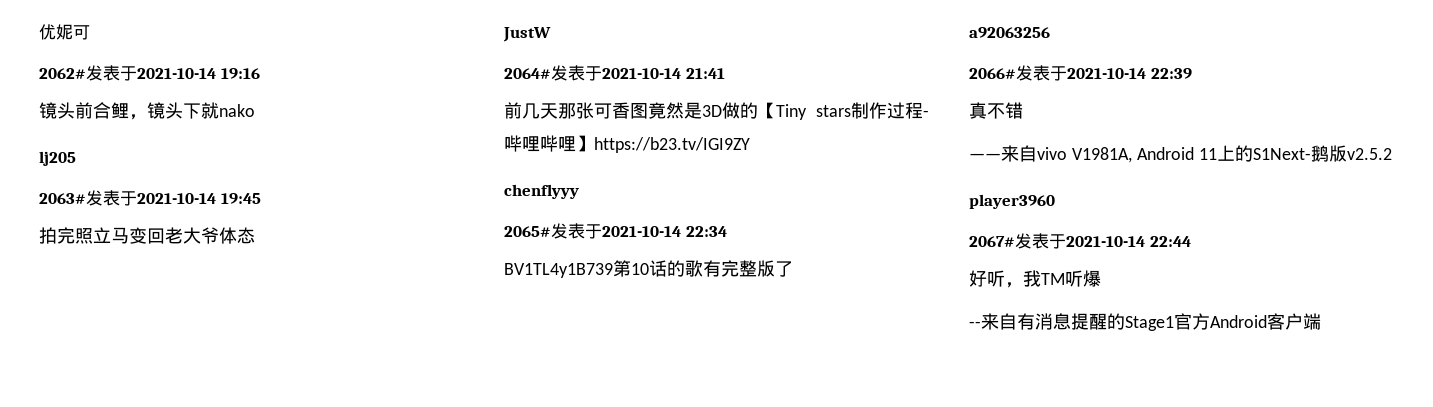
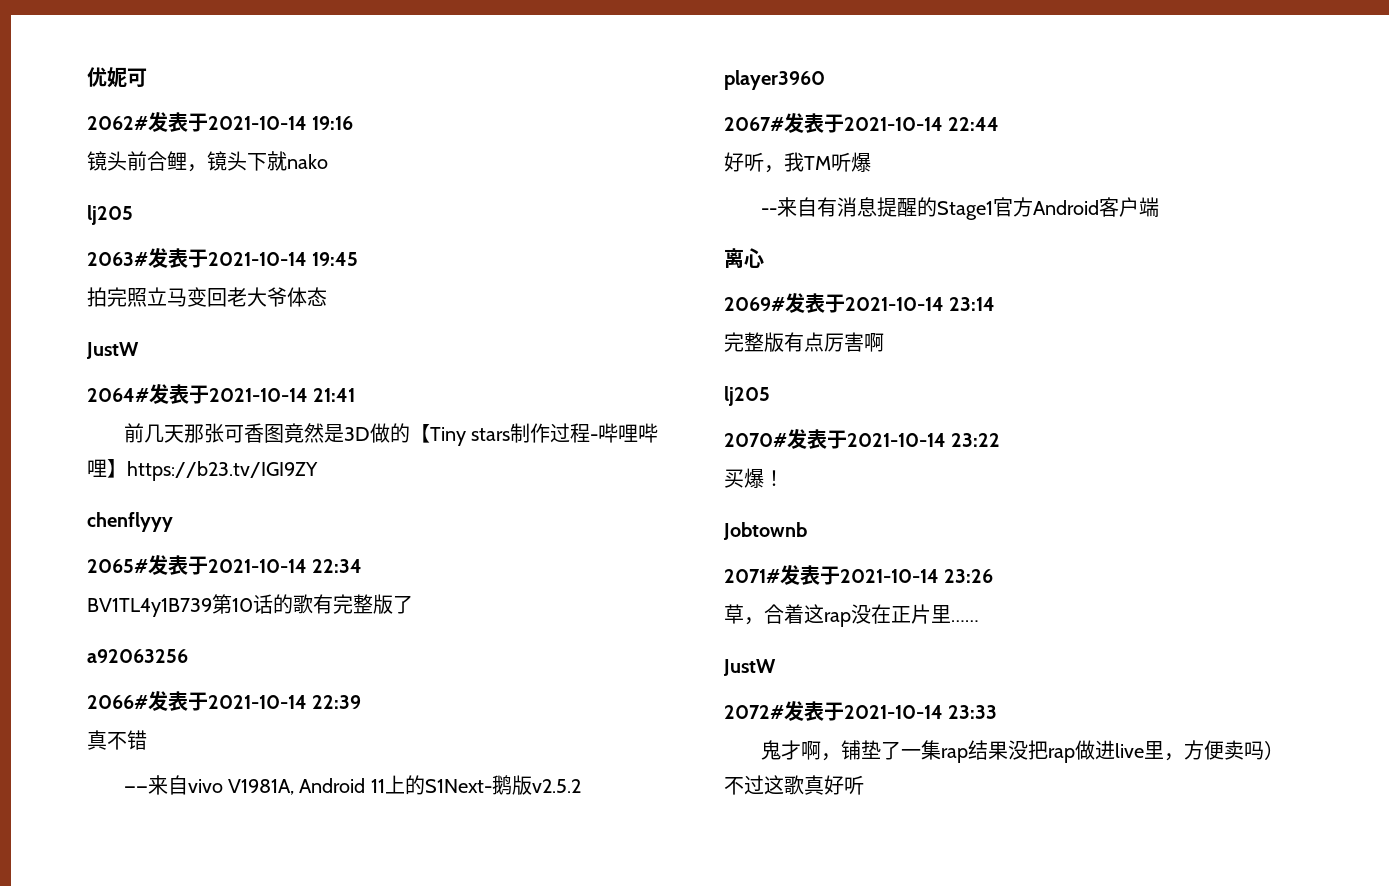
(1321, 321) none -> [724,248,764,268] [724,293,996,313] [724,332,884,352] [724,386,770,406] [724,429,1001,449] [724,468,784,489] [723,522,807,540] [724,565,994,585] [724,604,979,627] [723,659,776,676] [724,701,998,721] [760,740,1284,763] [724,775,864,795] // 离心 // 2069#发表于2021-10-14 23:14 // 完整版有点厉害啊 // lj205 // 2070#发表于2021-10-14 23:22 // 买爆！ // Jobtownb // 2071#发表于2021-10-14 23:26 // 草，合着这rap没在正片里…… // JustW // 2072#发表于2021-10-14 23:33 // 鬼才啊，铺垫了一集rap结果没把rap做进live里，方便卖吗）不过这歌真好听

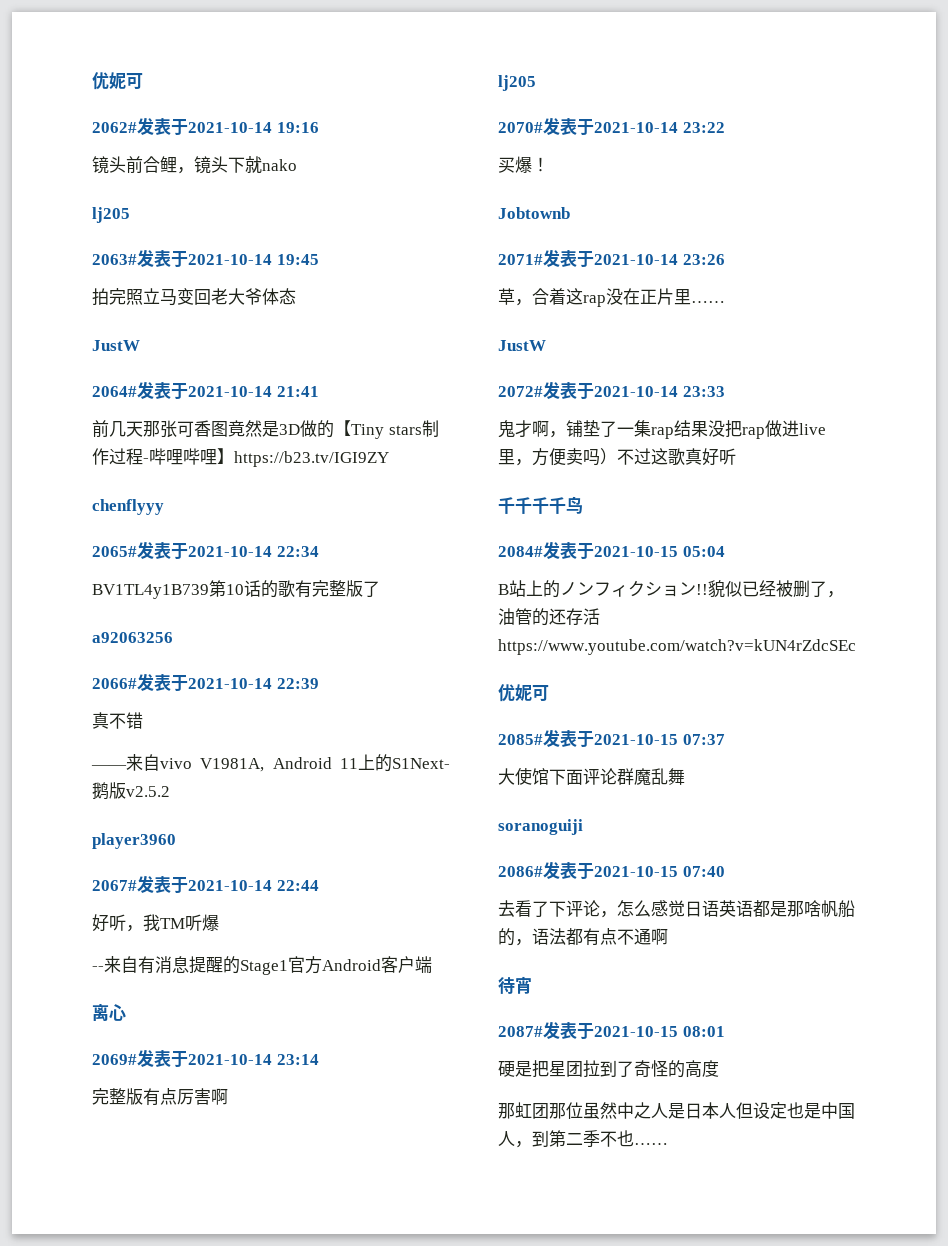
(864, 785) none -> [498,496,583,514] [498,541,725,559] [498,580,844,598] [498,608,600,626] [498,639,856,655] [498,684,549,702] [498,729,725,747] [498,767,685,785] [498,819,583,835] [498,861,725,879] [498,900,855,918] [498,928,668,946] [498,976,532,994] [498,1021,725,1039] [498,1060,719,1078] [498,1102,855,1119] [498,1130,668,1148] // 千千千千鸟 // 2084#发表于2021-10-15 05:04 // B站上的ノンフィクション!!貌似已经被删了，油管的还存活https://www.youtube.com/watch?v=kUN4rZdcSEc // 优妮可 // 2085#发表于2021-10-15 07:37 // 大使馆下面评论群魔乱舞 // soranoguiji // 2086#发表于2021-10-15 07:40 // 去看了下评论，怎么感觉日语英语都是那啥帆船的，语法都有点不通啊 // 待宵 // 2087#发表于2021-10-15 08:01 // 硬是把星团拉到了奇怪的高度 // 那虹团那位虽然中之人是日本人但设定也是中国人，到第二季不也……

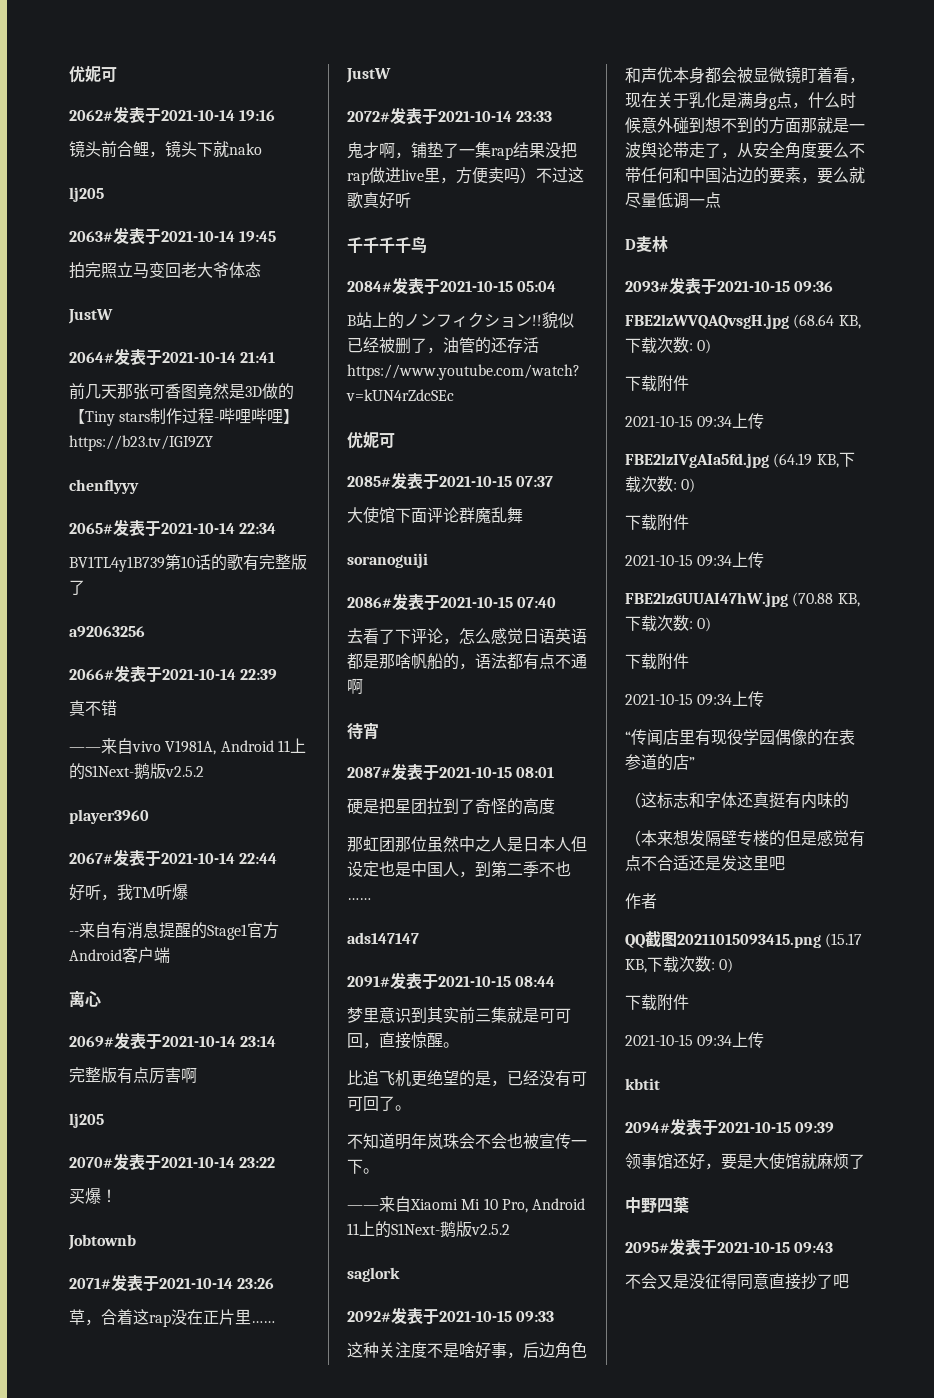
(668, 1144) none -> [347,932,419,944] [347,972,556,990] [347,1007,571,1024] [347,1032,459,1049] [347,1070,587,1087] [347,1096,411,1111] [347,1133,587,1150] [347,1159,379,1174] [347,1196,586,1213] [347,1221,510,1238] [347,1267,400,1282] [347,1307,555,1325] [347,1342,587,1359] [625,66,865,84] [625,92,856,110] [625,117,865,134] [625,142,865,159] [625,167,865,184] [625,192,721,209] [625,236,668,253] [625,277,834,295] [625,314,861,329] [625,337,712,354] [625,375,689,392] [625,413,765,429] [625,452,855,468] [625,476,696,493] [625,514,689,531] [625,552,765,568] [625,592,860,607] [625,615,712,632] [625,653,689,670] [625,691,765,707] [625,729,855,746] [625,754,695,771] [625,792,849,809] [625,830,865,847] [625,855,785,871] [625,893,657,909] [625,931,863,948] [625,956,734,973] [625,994,689,1011] [625,1032,765,1048] [625,1078,660,1090] [625,1118,835,1136] [625,1153,865,1170] [625,1197,689,1213] [625,1238,834,1256] [625,1273,849,1290] // ads147147 // 2091#发表于2021-10-15 08:44 // 梦里意识到其实前三集就是可可回，直接惊醒。 // 比追飞机更绝望的是，已经没有可可回了。 // 不知道明年岚珠会不会也被宣传一下。 // ——来自Xiaomi Mi 10 Pro, Android 11上的S1Next-鹅版v2.5.2 // saglork // 2092#发表于2021-10-15 09:33 // 这种关注度不是啥好事，后边角色和声优本身都会被显微镜盯着看，现在关于乳化是满身g点，什么时候意外碰到想不到的方面那就是一波舆论带走了，从安全角度要么不带任何和中国沾边的要素，要么就尽量低调一点 // D麦林 // 2093#发表于2021-10-15 09:36 // FBE2lzWVQAQvsgH.jpg (68.64 KB,下载次数: 0) // 下载附件 // 2021-10-15 09:34上传 // FBE2lzIVgAIa5fd.jpg (64.19 KB,下载次数: 0) // 下载附件 // 2021-10-15 09:34上传 // FBE2lzGUUAI47hW.jpg (70.88 KB,下载次数: 0) // 下载附件 // 2021-10-15 09:34上传 // “传闻店里有现役学园偶像的在表参道的店” // （这标志和字体还真挺有内味的 // （本来想发隔壁专楼的但是感觉有点不合适还是发这里吧 // 作者 // QQ截图20211015093415.png (15.17 KB,下载次数: 0) // 下载附件 // 2021-10-15 09:34上传 // kbtit // 2094#发表于2021-10-15 09:39 // 领事馆还好，要是大使馆就麻烦了 // 中野四葉 // 2095#发表于2021-10-15 09:43 // 不会又是没征得同意直接抄了吧

